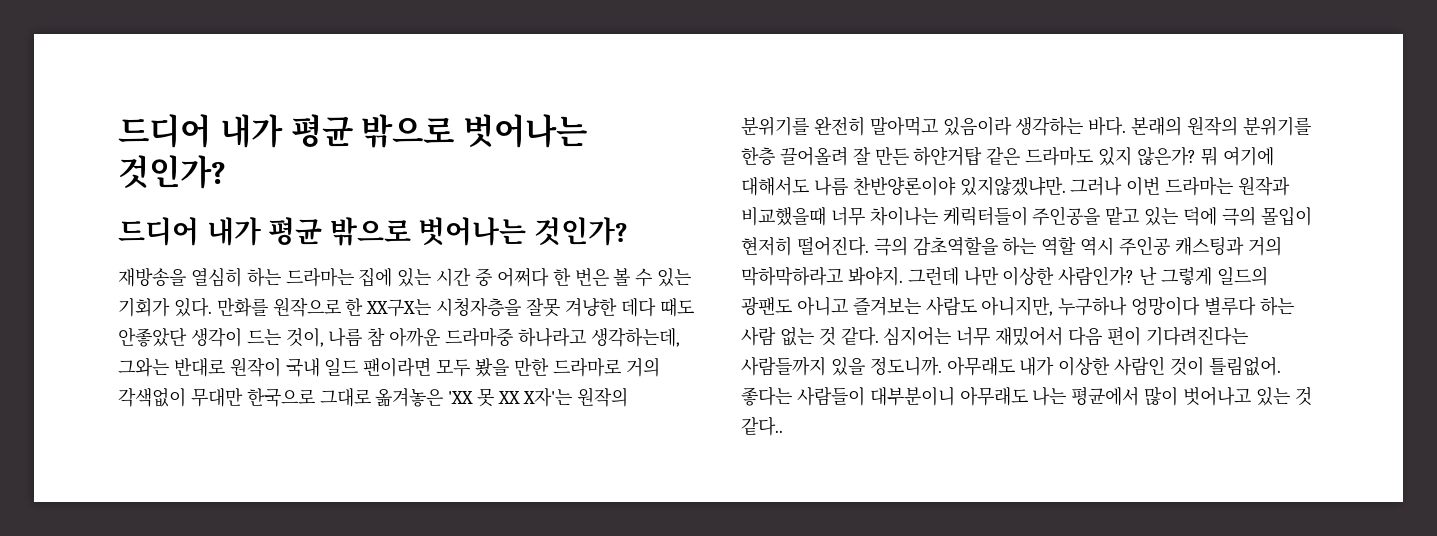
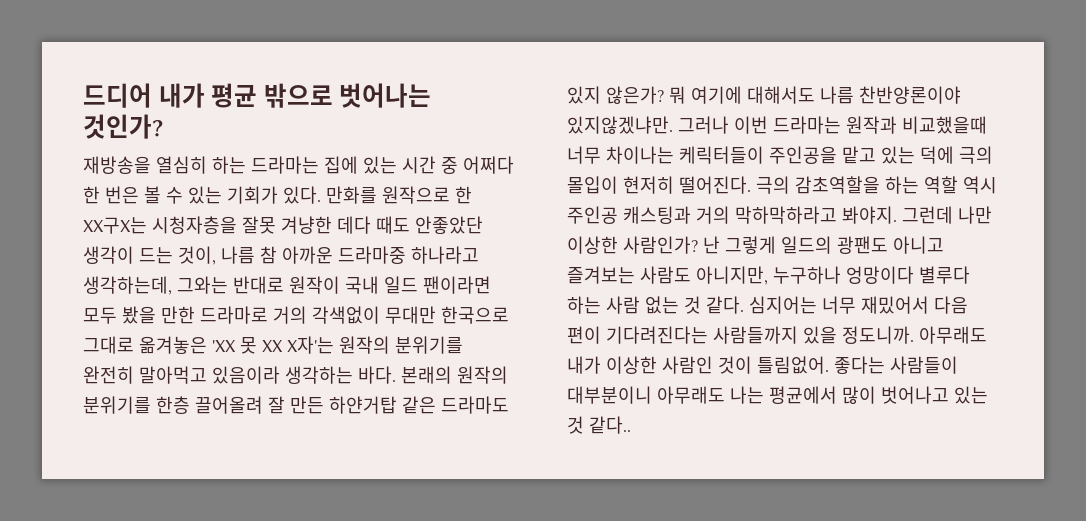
[118,114,588,148] [118,155,226,189] [118,217,628,246] 드디어 내가 평균 밖으로 벗어나는 것인가? // 드디어 내가 평균 밖으로 벗어나는 것인가? -> [83,83,432,108] [83,114,163,139] 드디어 내가 평균 밖으로 벗어나는 것인가?

